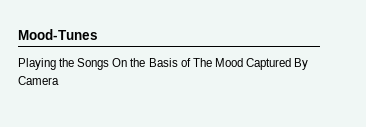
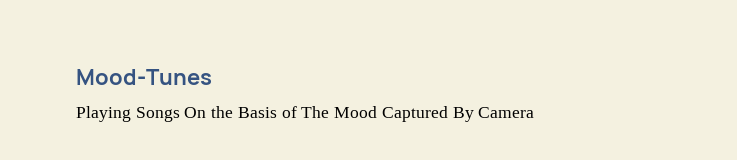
[59,58,75,67] the -> (131, 114) none

